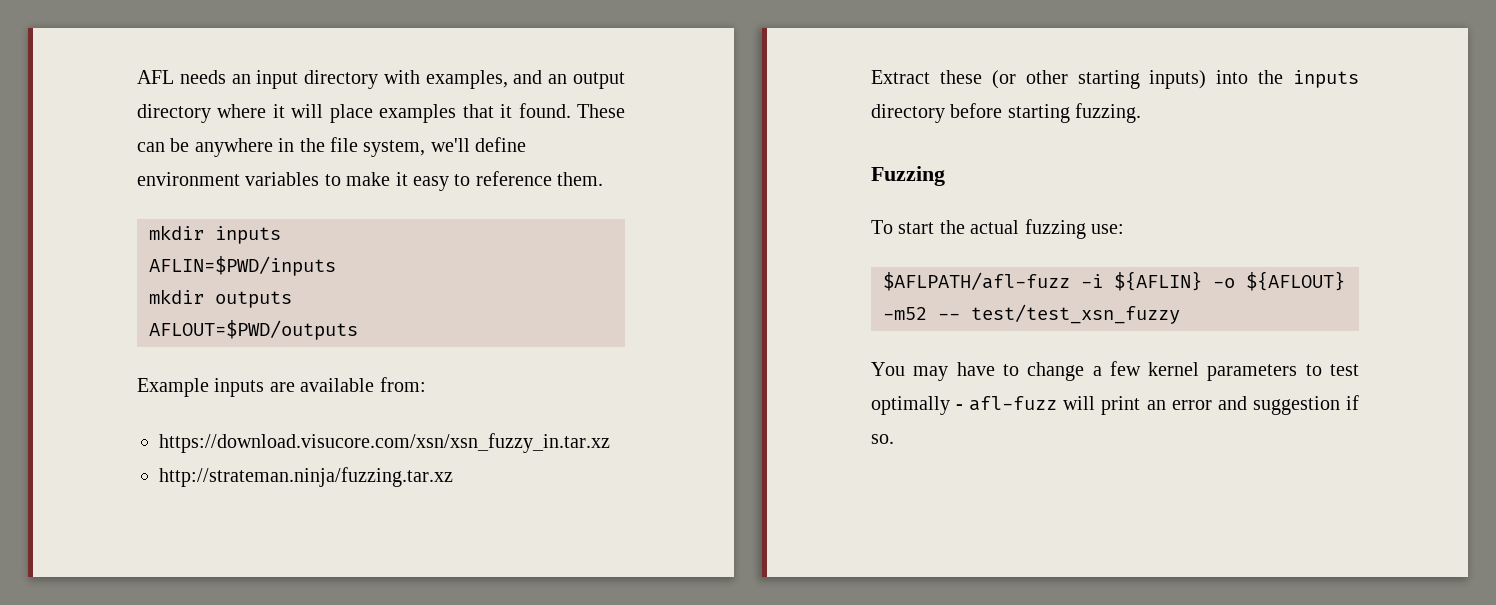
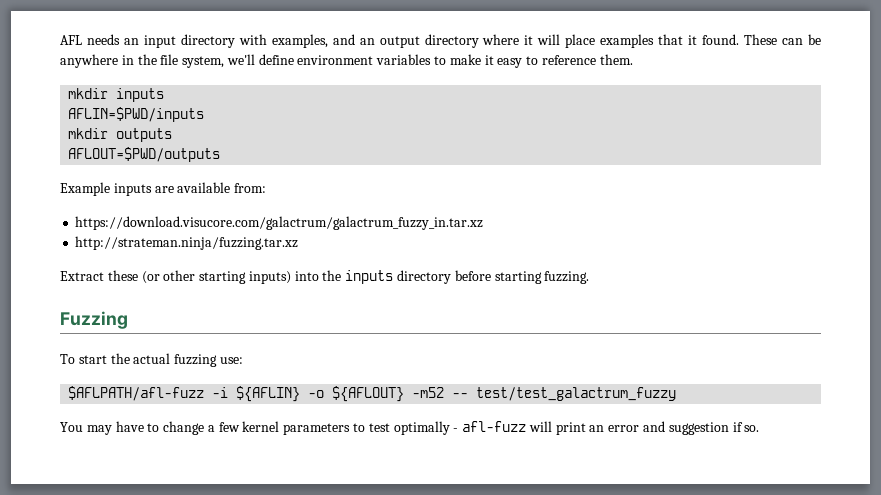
[159,433,610,453] https://download.visucore.com/xsn/xsn_fuzzy_in.tar.xz -> [75,216,484,230] https://download.visucore.com/galactrum/galactrum_fuzzy_in.tar.xz
[971,304,1180,324] test/test_xsn_fuzzy -> [476,387,677,401] test/test_galactrum_fuzzy

